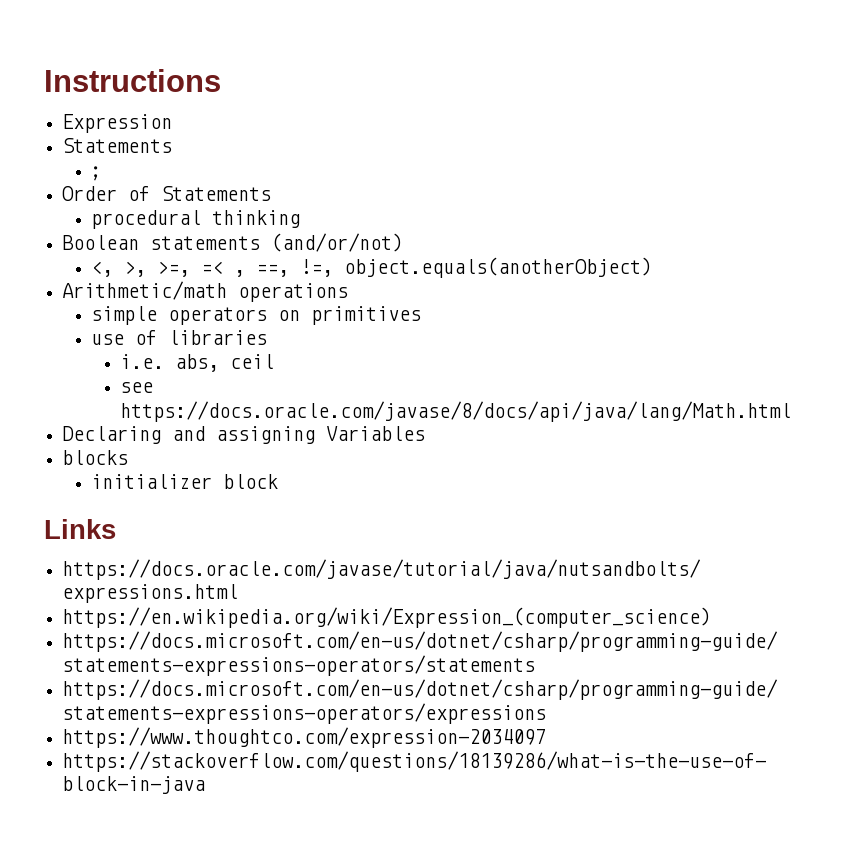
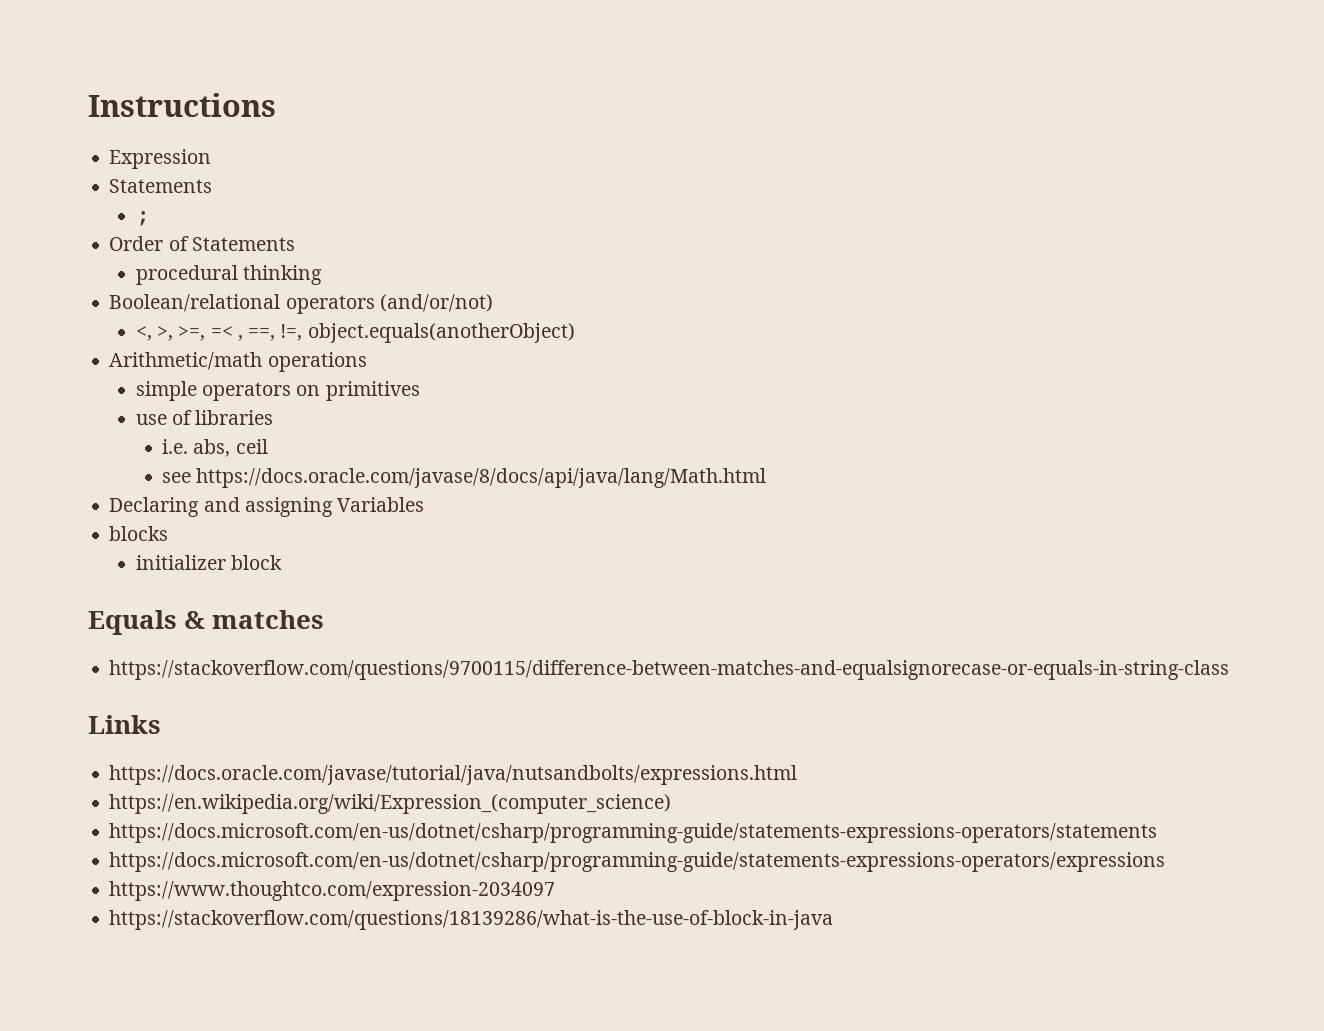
[62,235,261,250] Boolean statements -> [109,294,375,314] Boolean/relational operators
(278, 481) none -> [88,610,325,635] [109,660,1230,680] // Equals & matches // https://stackoverflow.com/questions/9700115/difference-between-matches-and-equalsignorecase-or-equals-in-string-class

